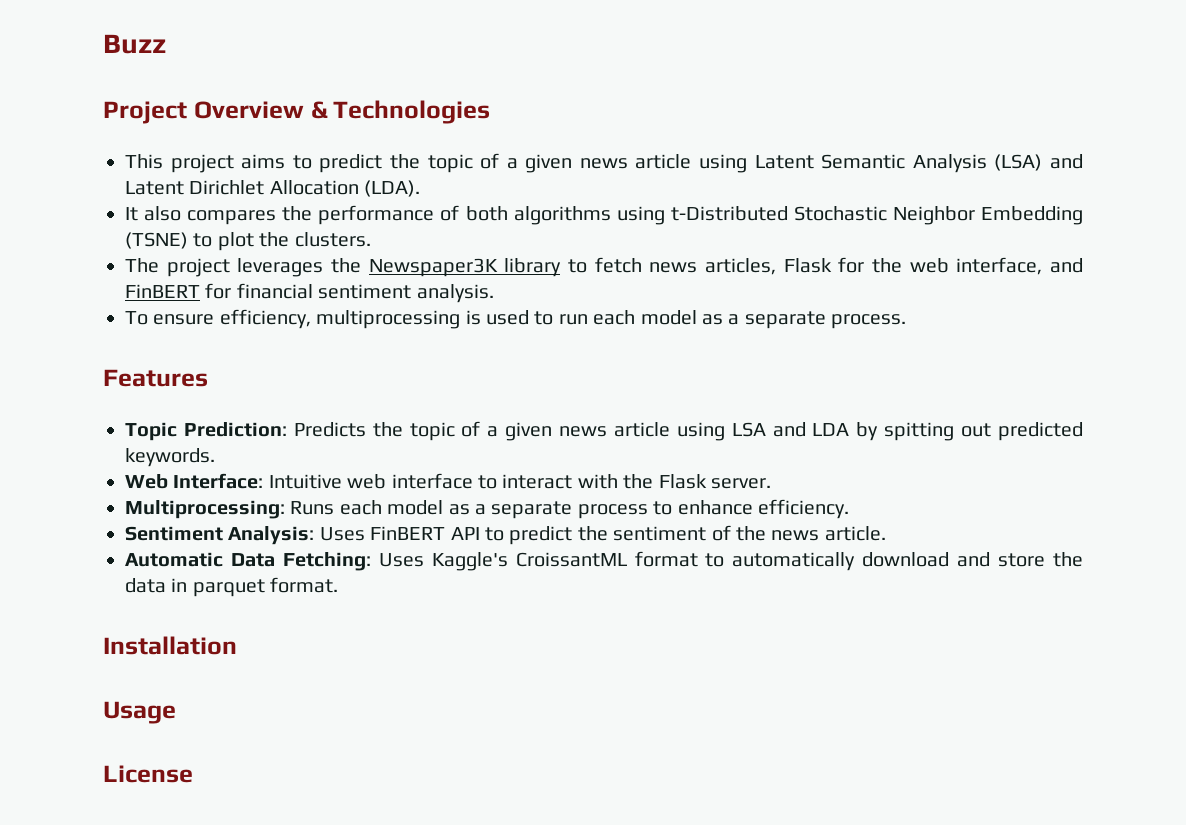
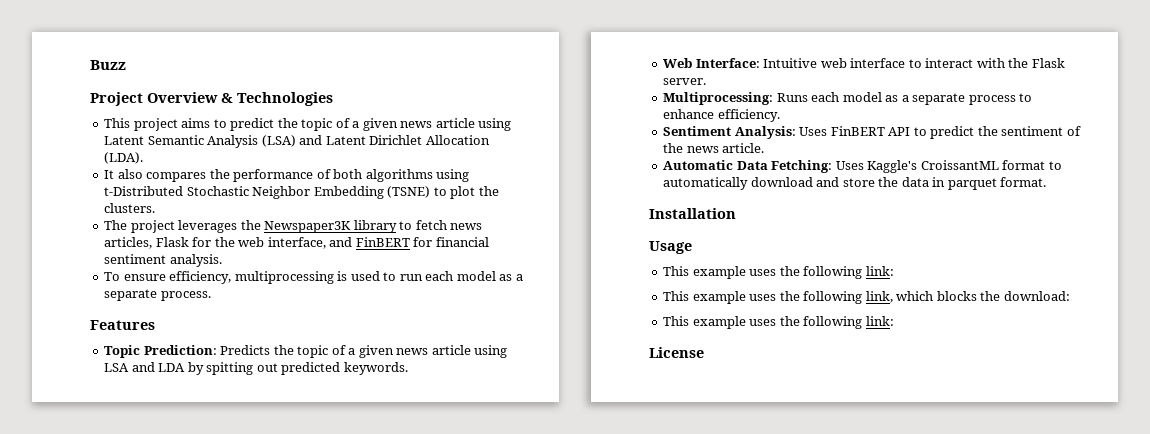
(176, 712) none -> [663,266,894,279] [663,291,1070,304] [663,316,894,329] // This example uses the following link: // This example uses the following link, which blocks the download: // This example uses the following link:

